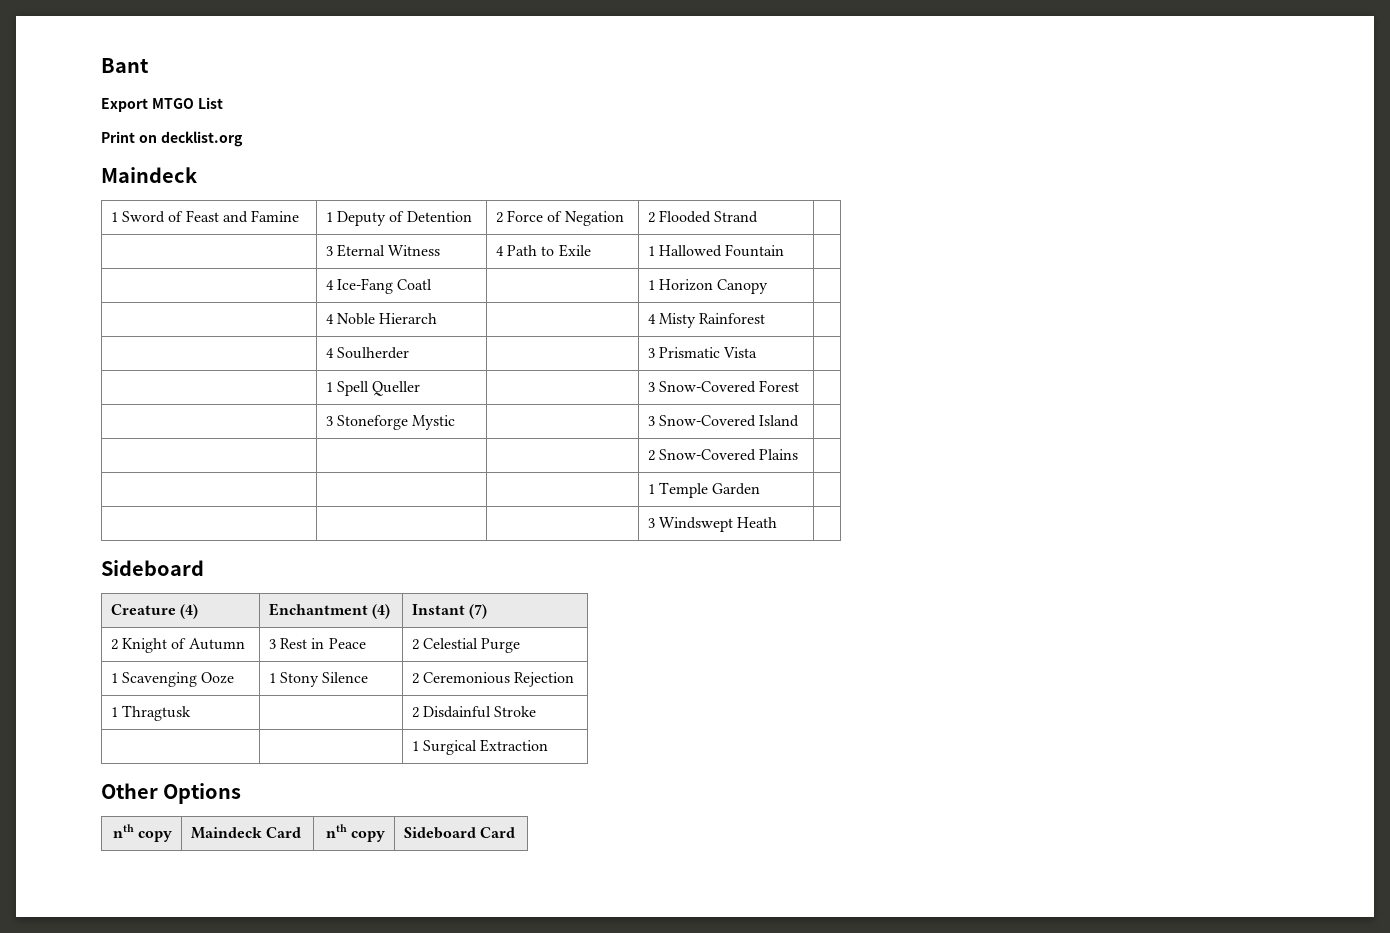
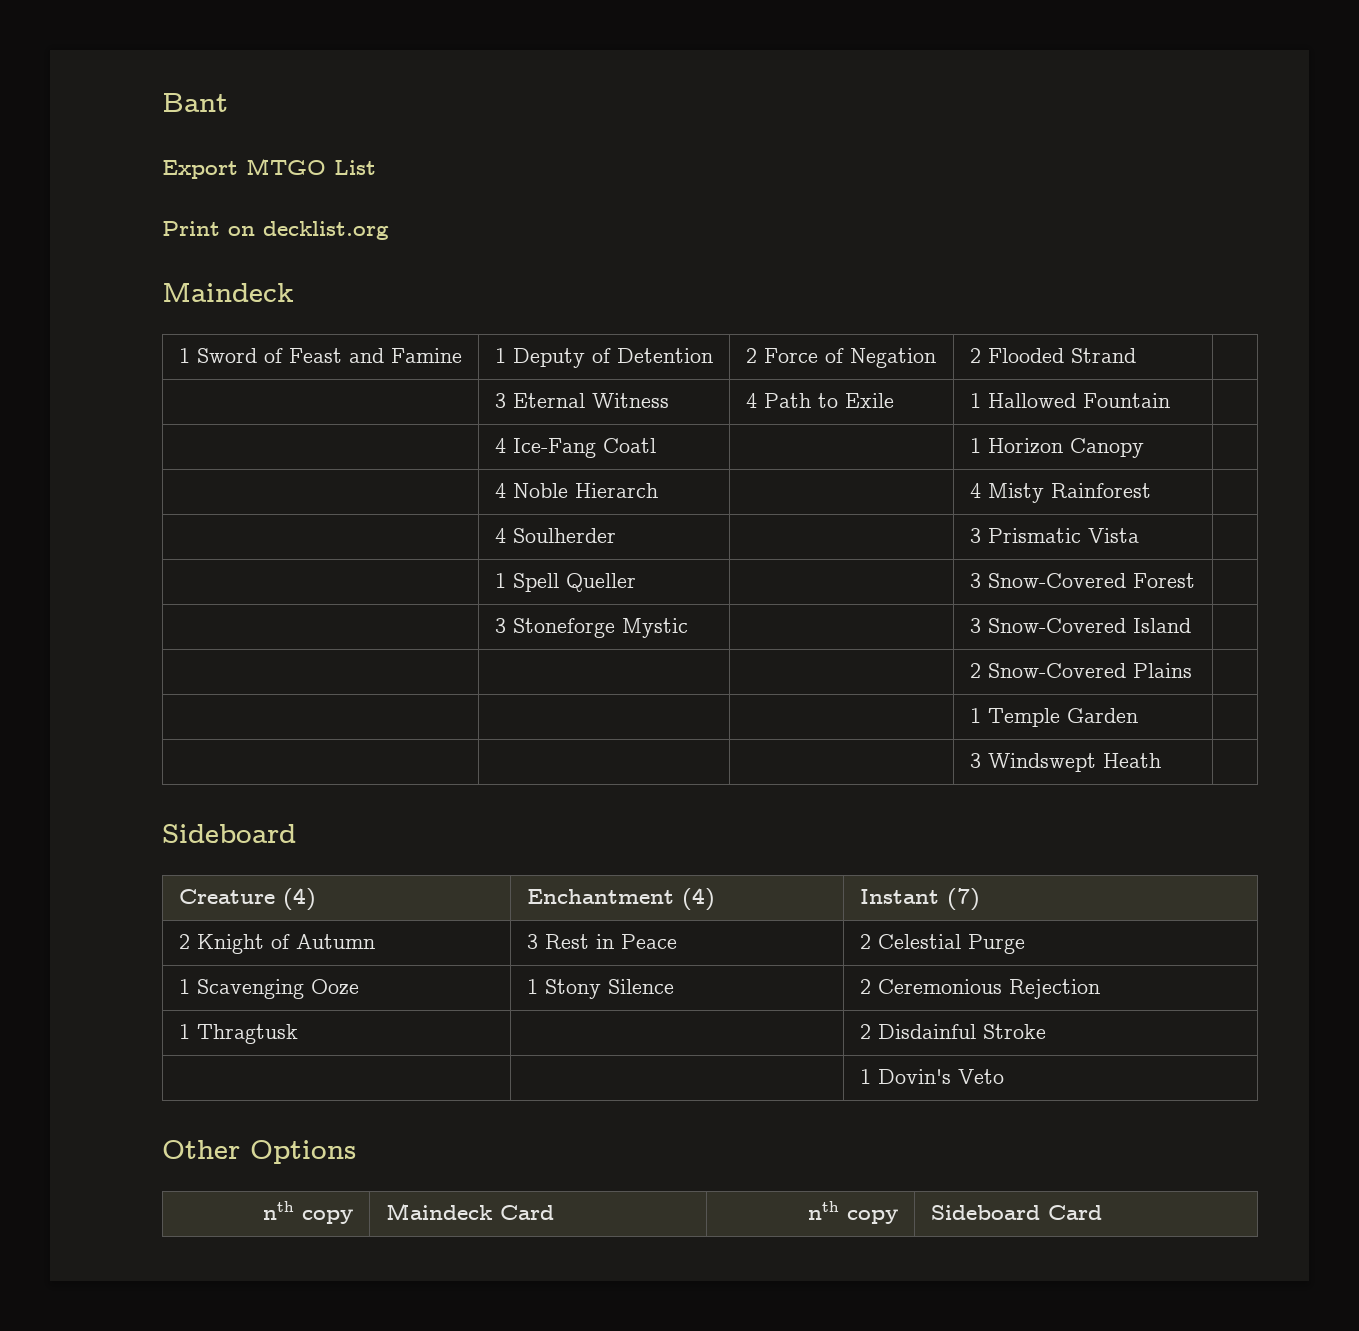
[423,739,549,755] Surgical Extraction -> [877,1069,1004,1084] Dovin's Veto

